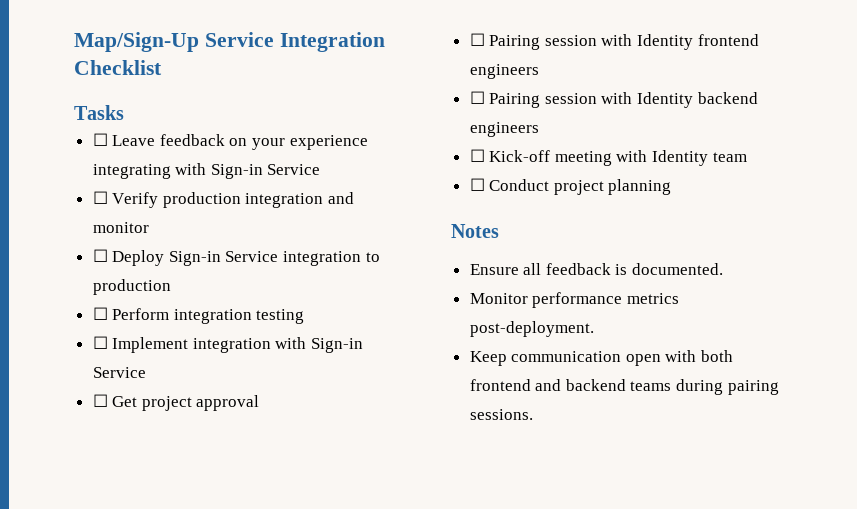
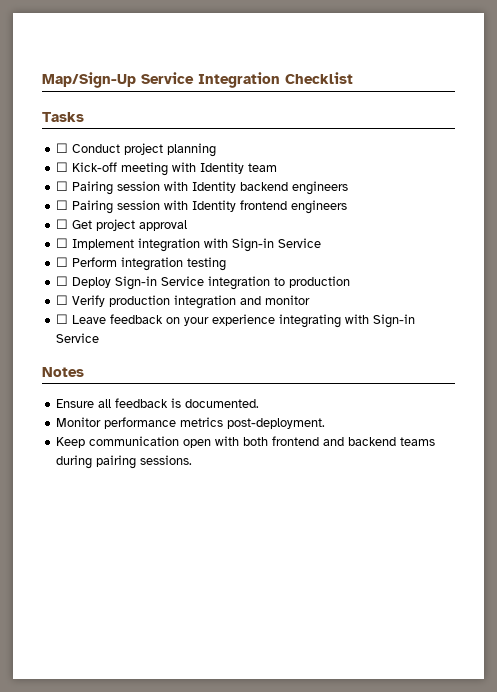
(124, 112) none -> [56,143,217,157] [56,162,278,176] [56,181,349,195] [56,200,348,214] [56,219,188,231] [56,238,322,252] [56,257,227,271] [56,276,351,290] [56,295,311,309] // ☐ Conduct project planning // ☐ Kick-off meeting with Identity team // ☐ Pairing session with Identity backend engineers // ☐ Pairing session with Identity frontend engineers // ☐ Get project approval // ☐ Implement integration with Sign-in Service // ☐ Perform integration testing // ☐ Deploy Sign-in Service integration to production // ☐ Verify production integration and monitor
[92,191,355,208] [92,222,149,233] [92,249,380,266] [92,279,171,295] [92,307,305,324] [92,336,364,353] [92,367,146,378] [92,394,260,411] [469,33,759,50] [469,64,539,79] [469,91,758,108] [469,122,539,137] [469,149,747,166] [469,178,672,195] // ☐ Verify production integration and monitor // ☐ Deploy Sign-in Service integration to production // ☐ Perform integration testing // ☐ Implement integration with Sign-in Service // ☐ Get project approval // ☐ Pairing session with Identity frontend engineers // ☐ Pairing session with Identity backend engineers // ☐ Kick-off meeting with Identity team // ☐ Conduct project planning -> (100, 338) none

